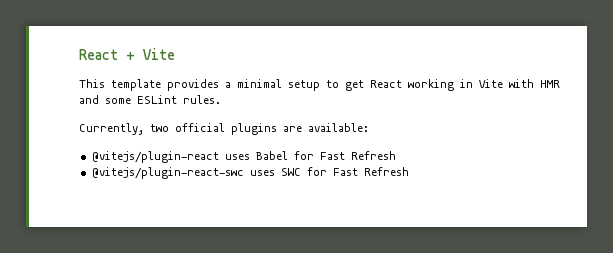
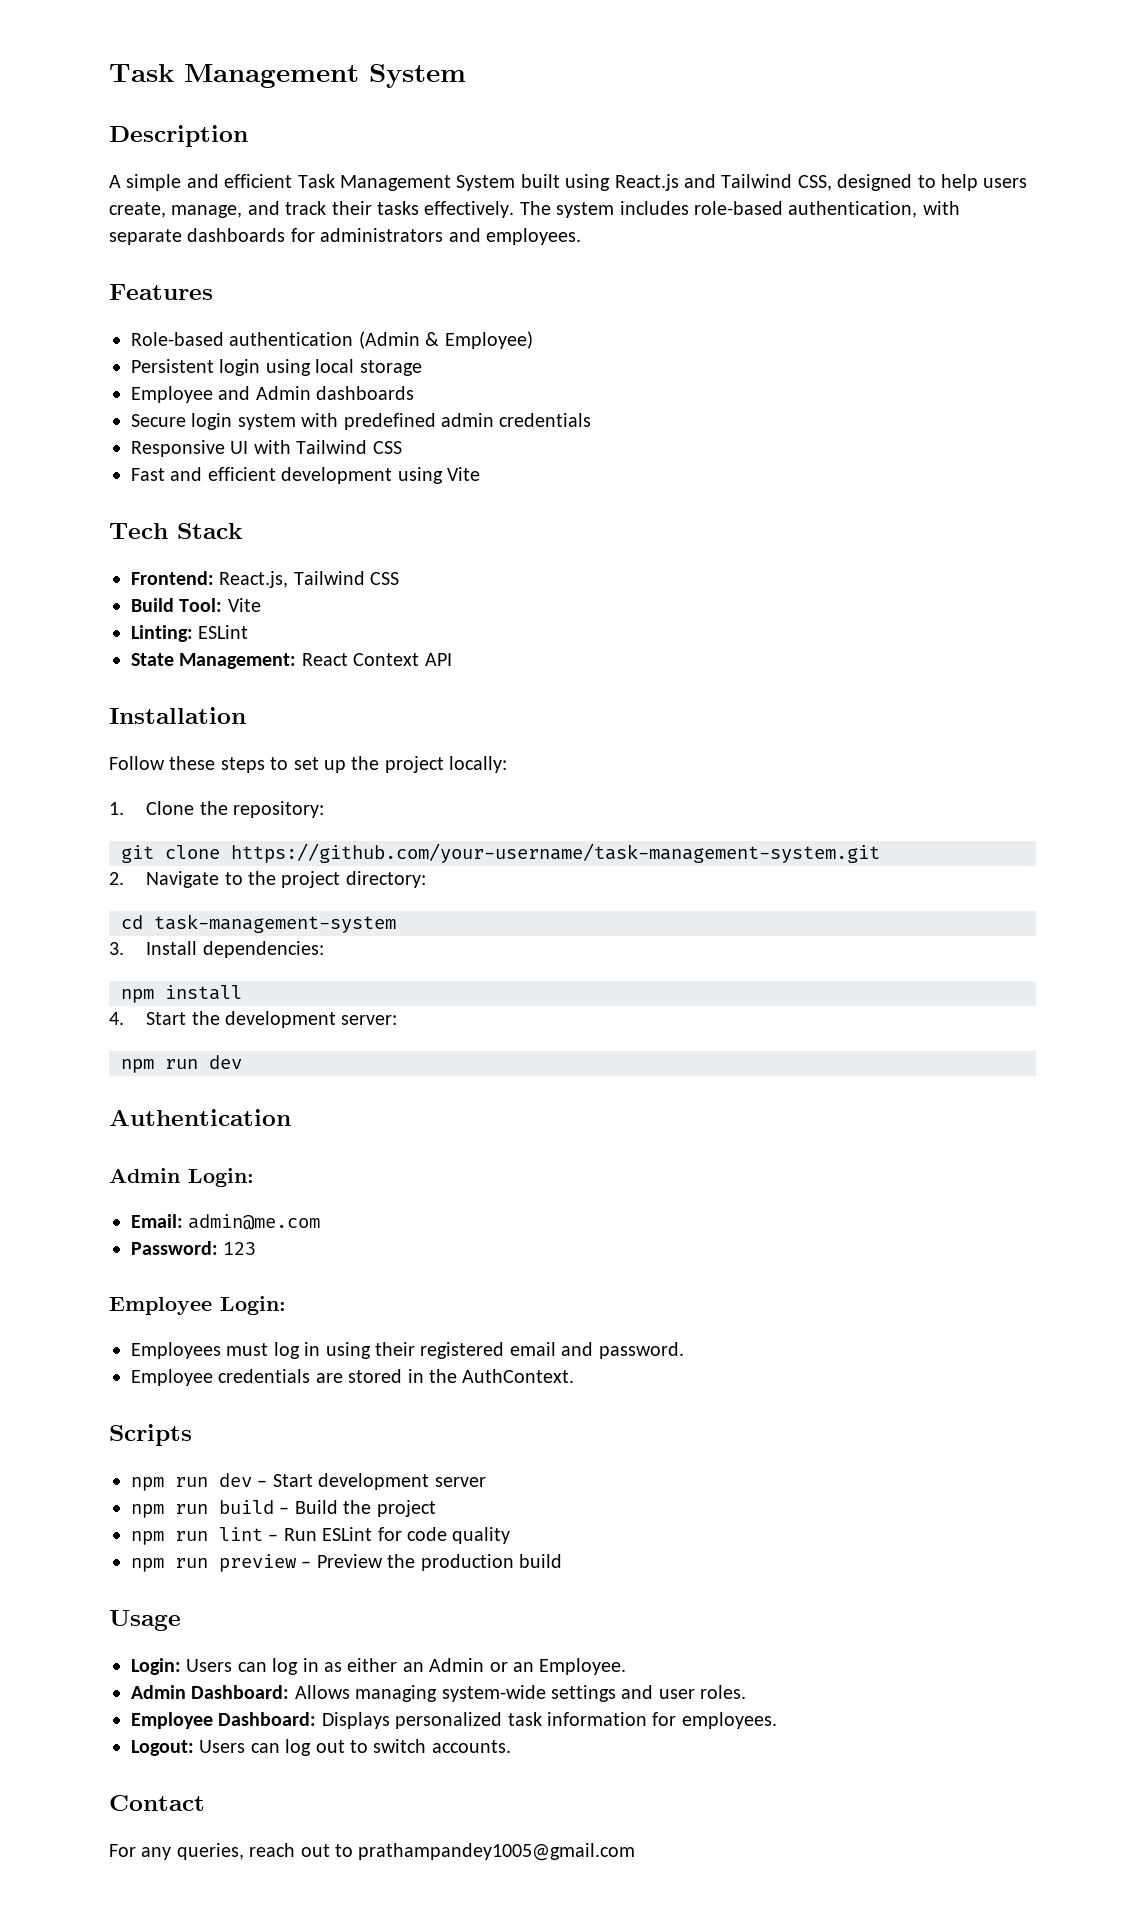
[79,48,175,60] [79,79,560,91] [79,95,221,104] [79,123,369,135] [91,151,396,163] [91,167,409,179] React + Vite // This template provides a minimal setup to get React working in Vite with HMR and some ESLint rules. // Currently, two official plugins are available: // @vitejs/plugin-react uses Babel for Fast Refresh // @vitejs/plugin-react-swc uses SWC for Fast Refresh -> [109,64,466,88] [109,125,248,147] [109,174,1028,191] [109,201,960,218] [109,228,581,245] [109,284,213,300] [131,331,533,349] [131,359,422,376] [131,386,415,403] [131,413,592,430] [131,440,402,457] [131,467,480,484] [109,523,243,539] [131,571,400,588] [131,598,261,612] [131,625,249,642] [131,653,452,669] [109,707,246,724] [109,756,508,773] [109,801,325,818] [121,843,880,863] [109,871,426,888] [121,914,396,933] [109,941,324,958] [121,985,242,1003] [109,1011,398,1028] [121,1055,242,1073] [109,1109,291,1126] [109,1168,254,1187] [131,1214,321,1230] [131,1241,257,1255] [109,1296,286,1315] [131,1342,684,1359] [131,1369,575,1386] [109,1424,192,1446] [131,1473,486,1491] [131,1500,436,1518] [131,1527,511,1545] [131,1554,562,1572] [109,1610,181,1631] [131,1658,627,1675] [131,1685,747,1702] [131,1712,777,1729] [131,1739,511,1756] [109,1795,205,1811] [109,1843,636,1861] Task Management System // Description // A simple and efficient Task Management System built using React.js and Tailwind CSS, designed to help users create, manage, and track their tasks effectively. The system includes role-based authentication, with separate dashboards for administrators and employees. // Features // Role-based authentication (Admin & Employee) // Persistent login using local storage // Employee and Admin dashboards // Secure login system with predefined admin credentials // Responsive UI with Tailwind CSS // Fast and efficient development using Vite // Tech Stack // Frontend: React.js, Tailwind CSS // Build Tool: Vite // Linting: ESLint // State Management: React Context API // Installation // Follow these steps to set up the project locally: // 1. Clone the repository: // git clone https://github.com/your-username/task-management-system.git // 2. Navigate to the project directory: // cd task-management-system // 3. Install dependencies: // npm install // 4. Start the development server: // npm run dev // Authentication // Admin Login: // Email: admin@me.com // Password: 123 // Employee Login: // Employees must log in using their registered email and password. // Employee credentials are stored in the AuthContext. // Scripts // npm run dev – Start development server // npm run build – Build the project // npm run lint – Run ESLint for code quality // npm run preview – Preview the production build // Usage // Login: Users can log in as either an Admin or an Employee. // Admin Dashboard: Allows managing system-wide settings and user roles. // Employee Dashboard: Displays personalized task information for employees. // Logout: Users can log out to switch accounts. // Contact // For any queries, reach out to prathampandey1005@gmail.com

